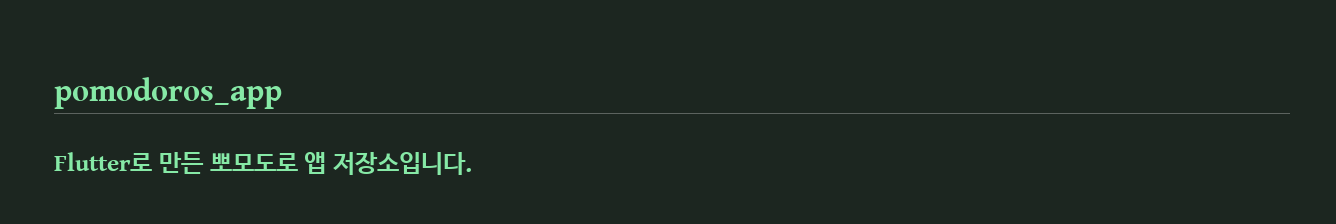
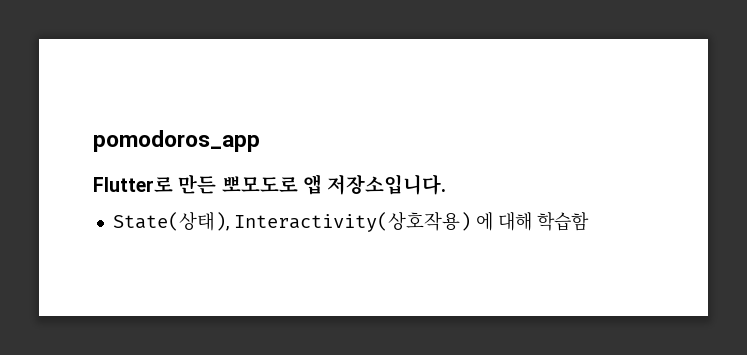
(472, 163) none -> [112,212,589,232] // State(상태), Interactivity(상호작용) 에 대해 학습함

